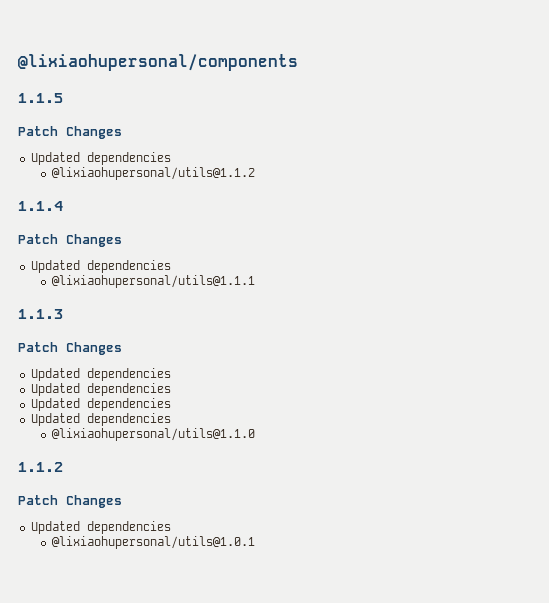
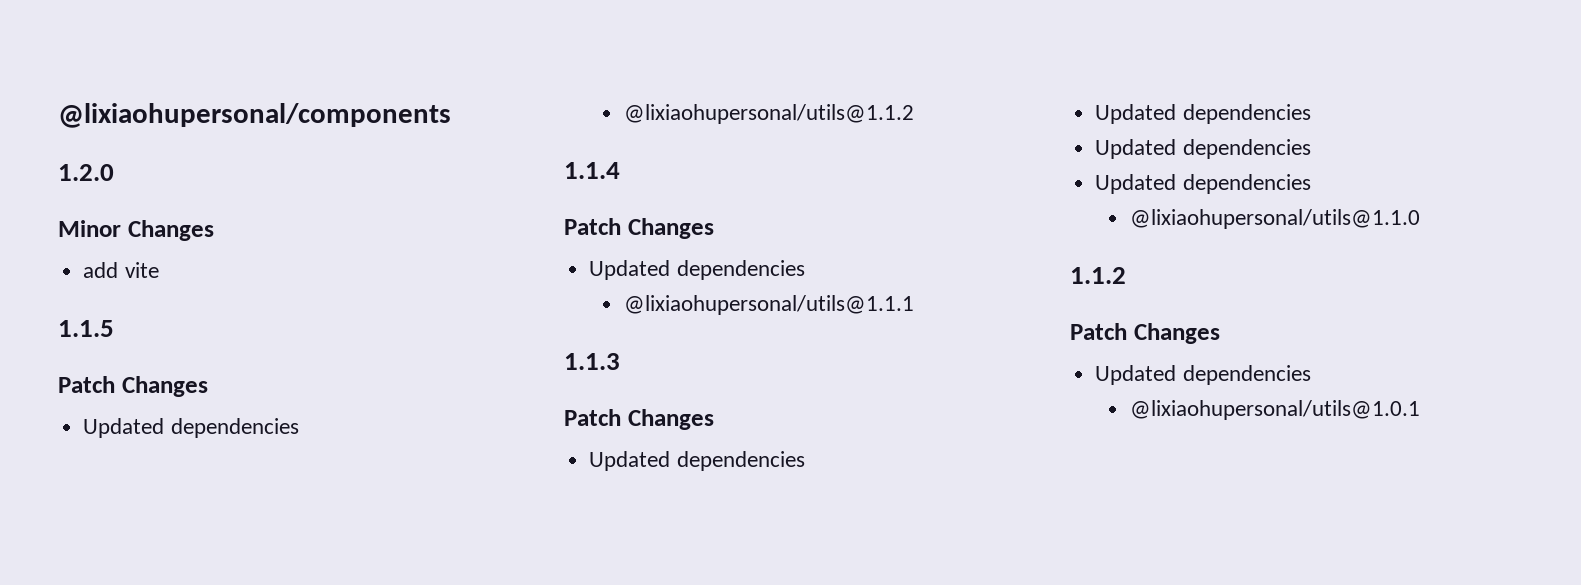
(298, 62) none -> [58,164,114,181] [58,220,214,241] [83,262,159,278] // 1.2.0 // Minor Changes // add vite

